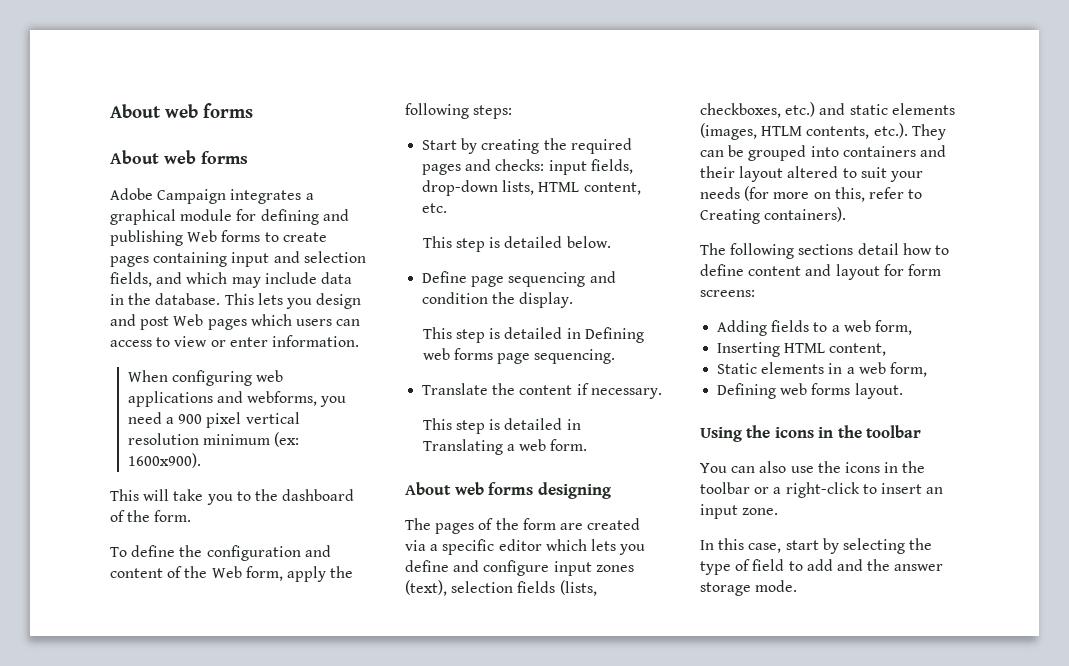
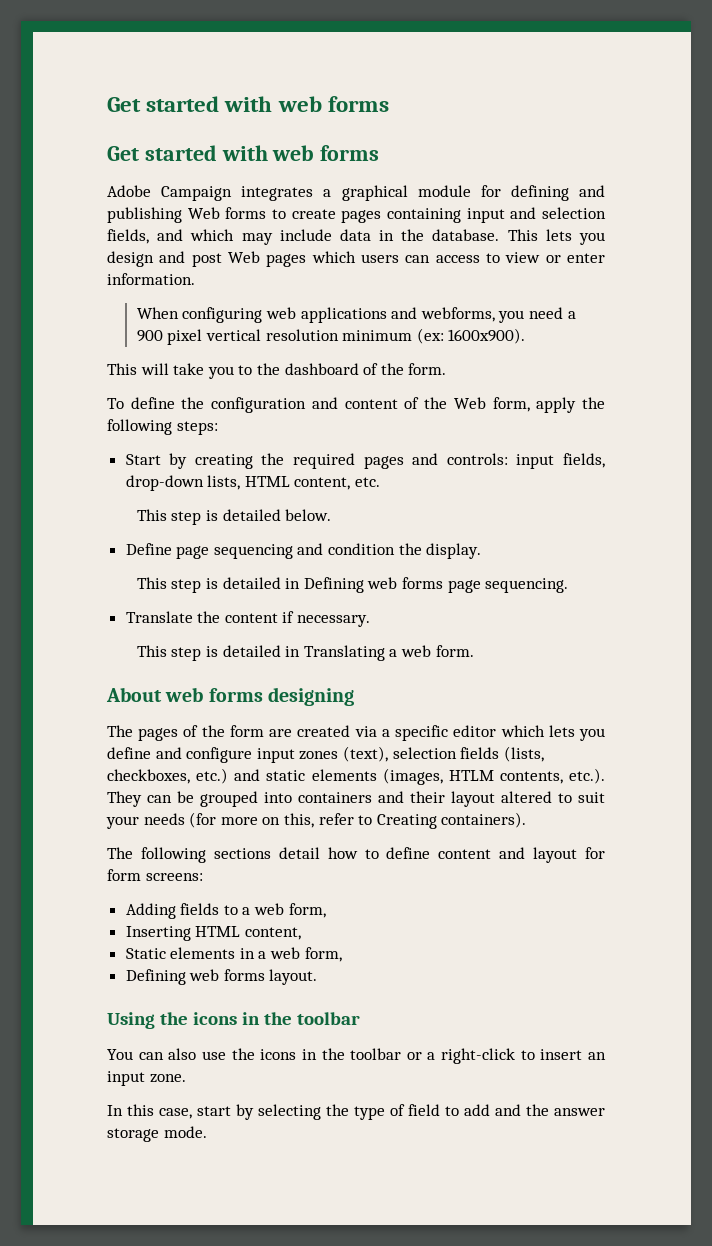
[110,103,254,118] [110,150,159,164] About web forms // About -> [107,96,389,112] [107,145,268,161] Get started with web forms // Get started with
[495,159,545,171] checks: -> [446,453,508,465] controls:

